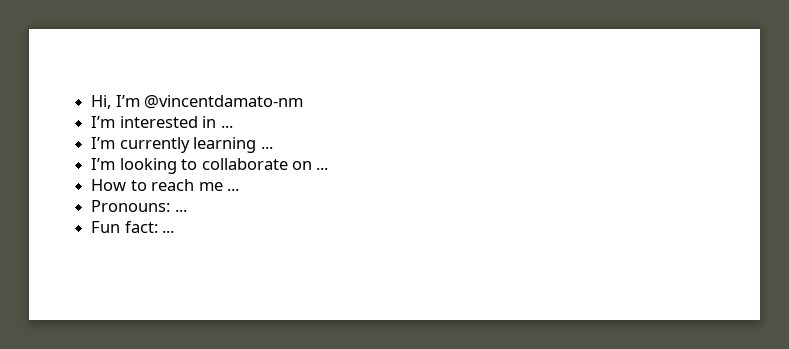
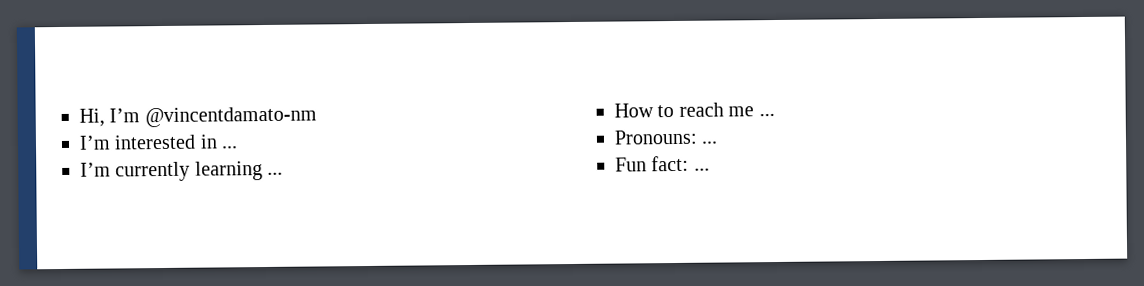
[91,158,329,174] // I’m looking to collaborate on ... -> (284, 173) none

